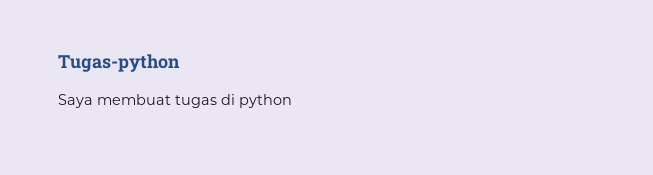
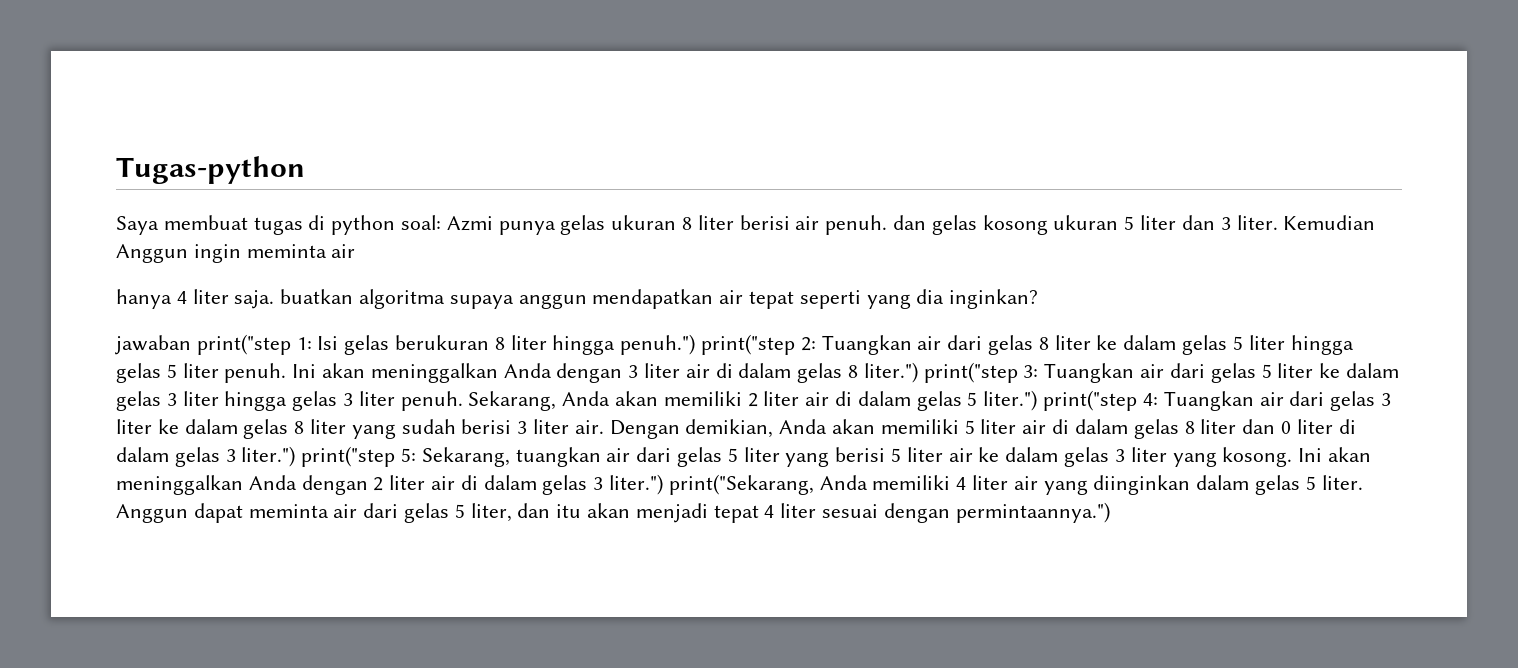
(292, 101) none -> [401,215,1376,235] [116,244,356,263] [116,289,1039,309] [115,334,1354,355] [116,362,1399,383] [116,390,1391,411] [116,419,1356,439] [116,446,1371,467] [116,474,1363,495] [116,502,1110,523] soal: Azmi punya gelas ukuran 8 liter berisi air penuh. dan gelas kosong ukuran 5 liter dan 3 liter. Kemudian Anggun ingin meminta air // hanya 4 liter saja. buatkan algoritma supaya anggun mendapatkan air tepat seperti yang dia inginkan? // jawaban print("step 1: Isi gelas berukuran 8 liter hingga penuh.") print("step 2: Tuangkan air dari gelas 8 liter ke dalam gelas 5 liter hingga gelas 5 liter penuh. Ini akan meninggalkan Anda dengan 3 liter air di dalam gelas 8 liter.") print("step 3: Tuangkan air dari gelas 5 liter ke dalam gelas 3 liter hingga gelas 3 liter penuh. Sekarang, Anda akan memiliki 2 liter air di dalam gelas 5 liter.") print("step 4: Tuangkan air dari gelas 3 liter ke dalam gelas 8 liter yang sudah berisi 3 liter air. Dengan demikian, Anda akan memiliki 5 liter air di dalam gelas 8 liter dan 0 liter di dalam gelas 3 liter.") print("step 5: Sekarang, tuangkan air dari gelas 5 liter yang berisi 5 liter air ke dalam gelas 3 liter yang kosong. Ini akan meninggalkan Anda dengan 2 liter air di dalam gelas 3 liter.") print("Sekarang, Anda memiliki 4 liter air yang diinginkan dalam gelas 5 liter. Anggun dapat meminta air dari gelas 5 liter, dan itu akan menjadi tepat 4 liter sesuai dengan permintaannya.")

